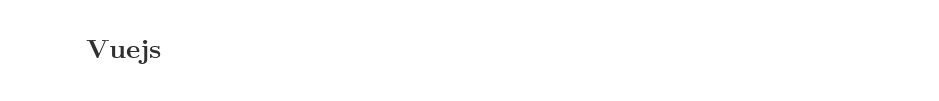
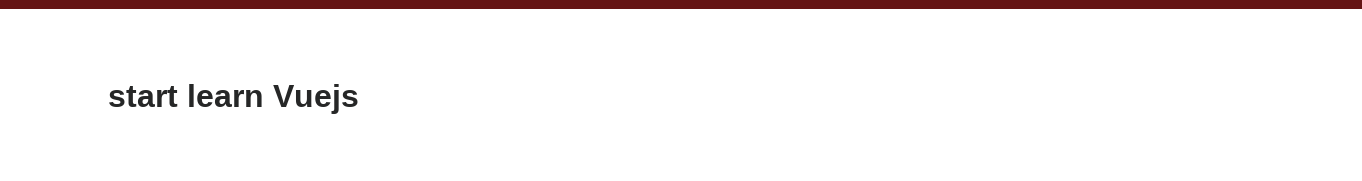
(86, 52) none -> [108,84,264,107] start learn

